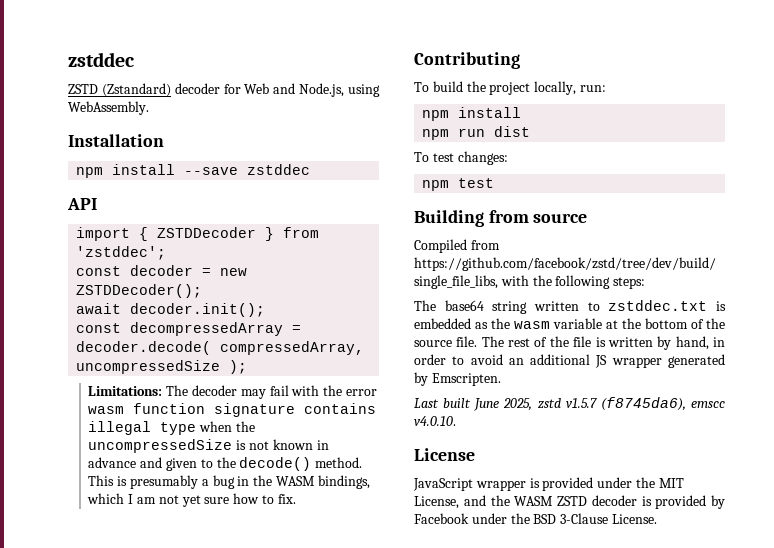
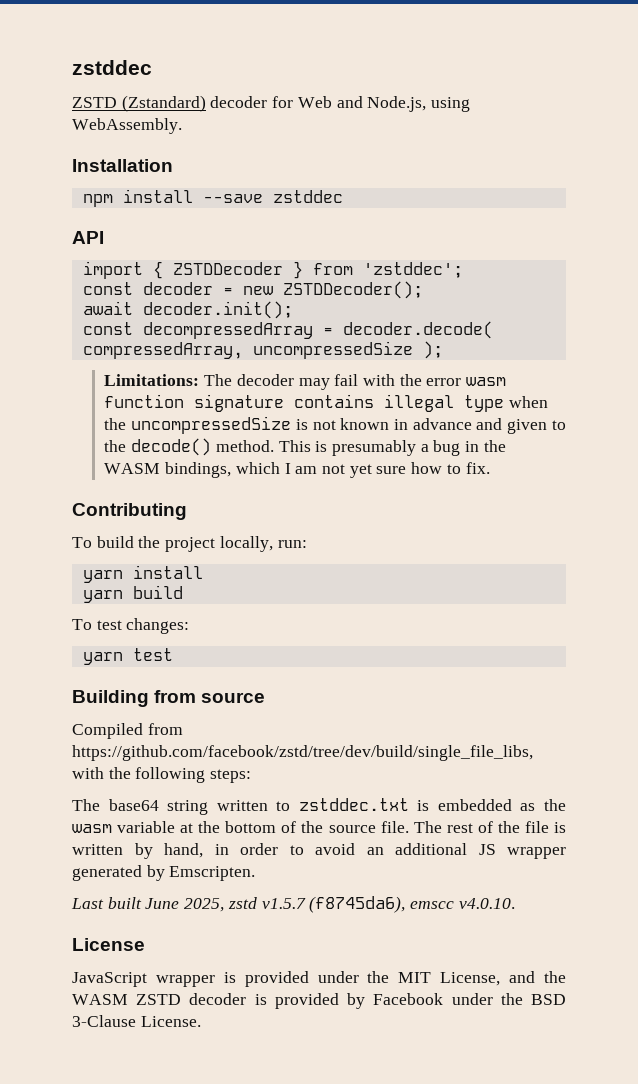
[422,110,450,121] npm -> [82,570,123,583] yarn
[422,126,531,140] npm run dist -> [82,585,183,603] yarn build
[422,180,450,191] npm -> [82,652,123,665] yarn

